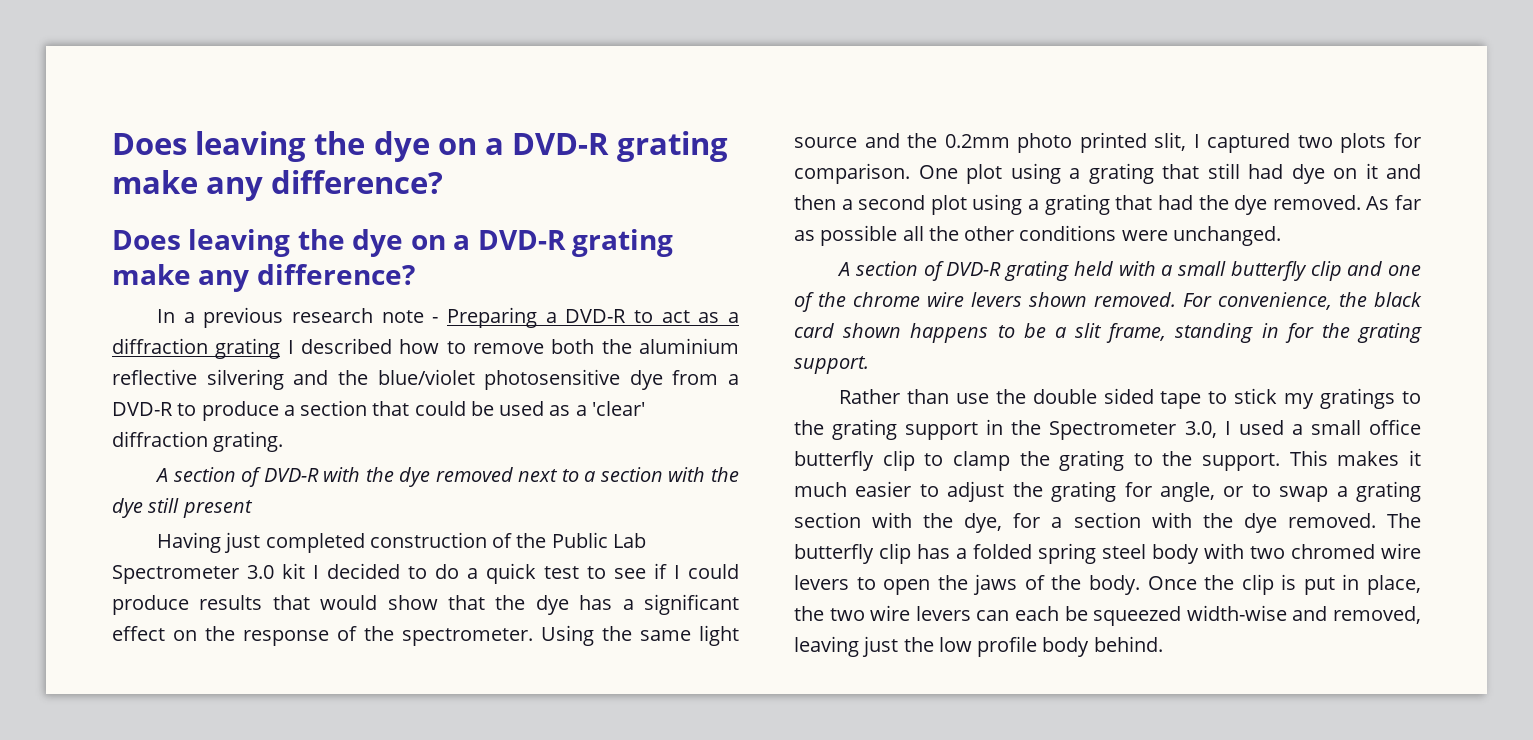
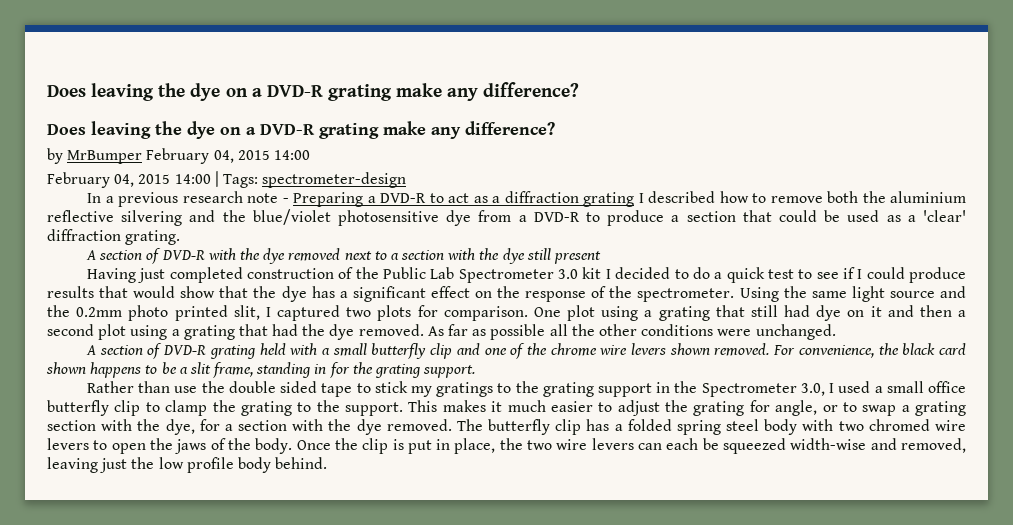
(415, 274) none -> [47,148,310,164] [47,171,407,188] // by MrBumper February 04, 2015 14:00 // February 04, 2015 14:00 | Tags: spectrometer-design

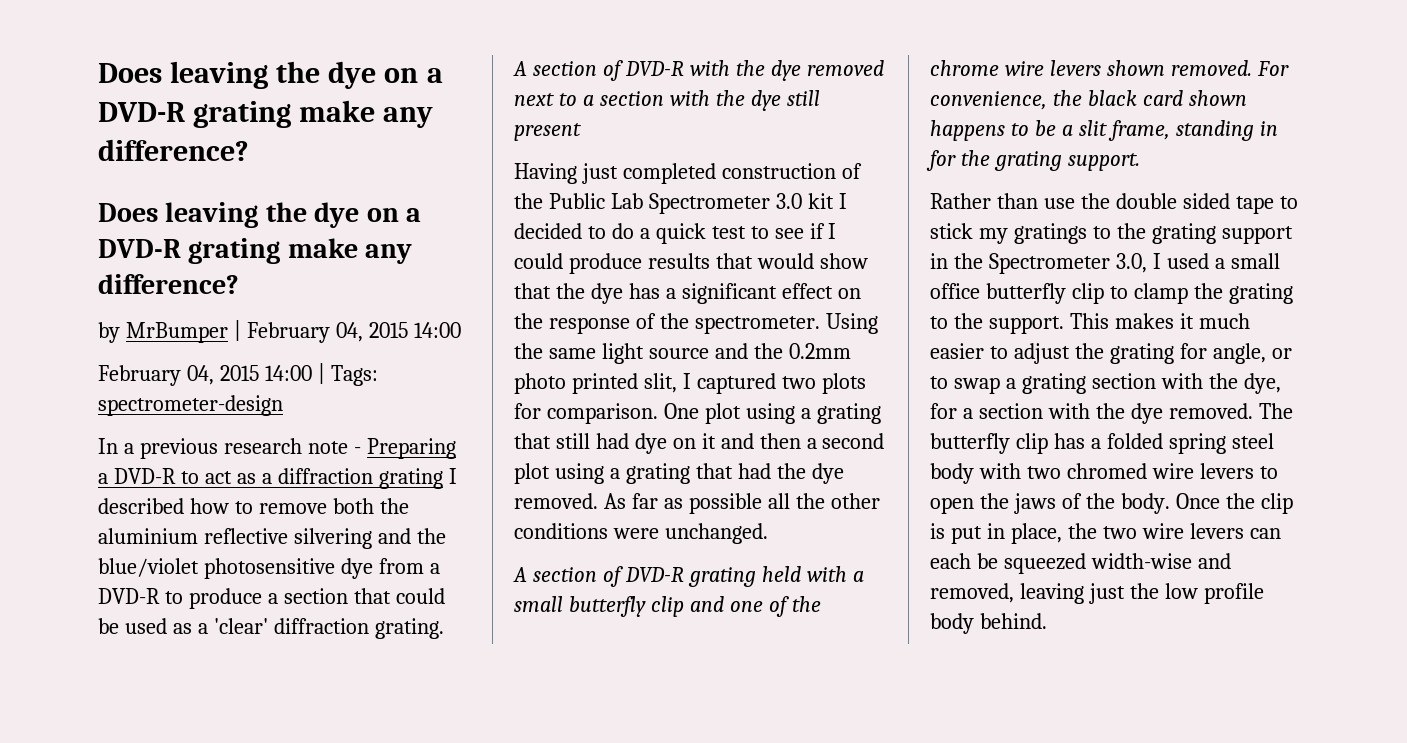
(143, 157) none -> [233,320,241,341] |

